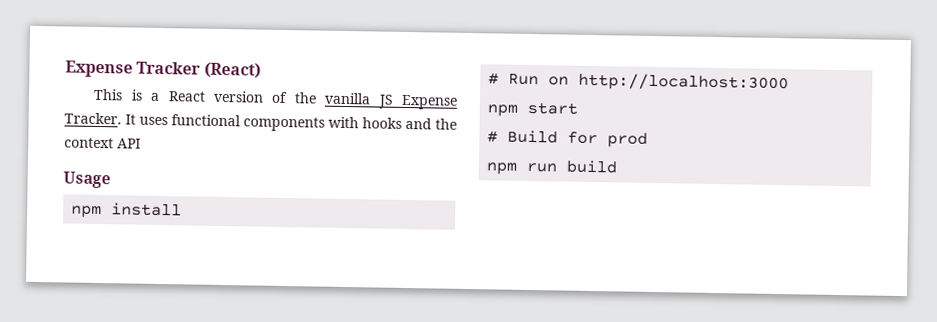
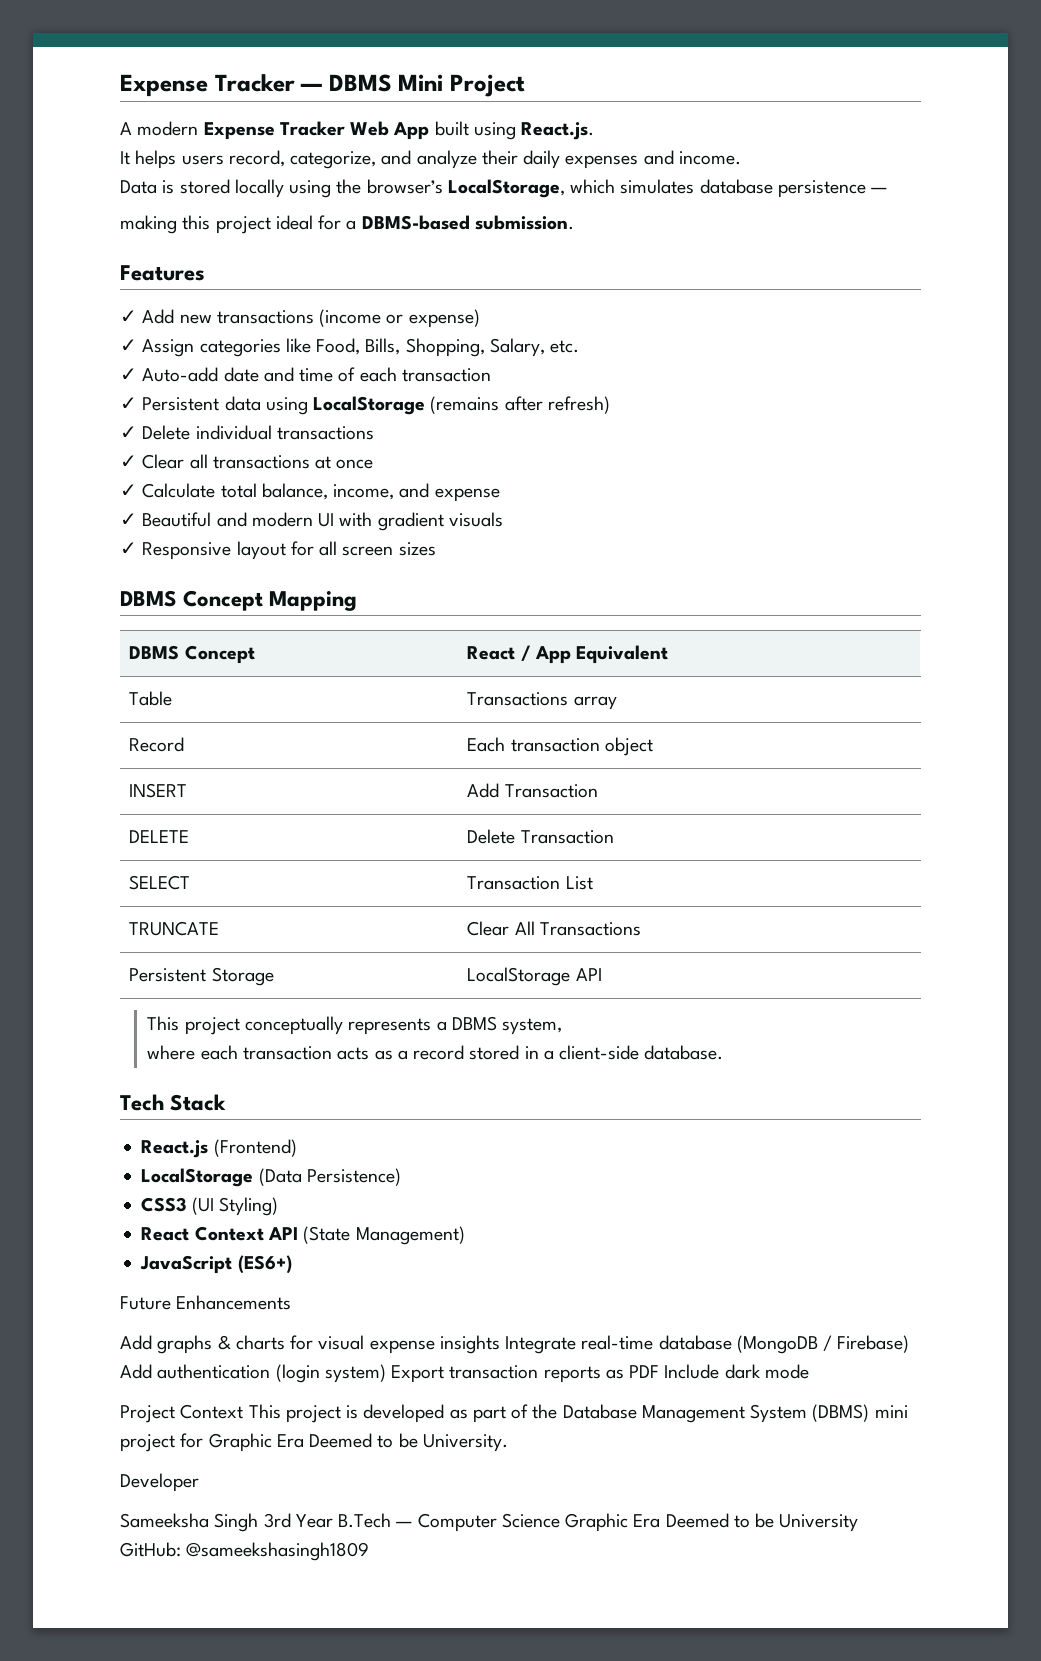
[65,60,261,79] [93,88,458,110] [64,112,457,132] [64,137,141,149] [63,171,111,189] [71,202,183,219] [488,72,790,93] [487,101,579,117] [487,129,649,148] [486,159,619,175] Expense Tracker (React) // This is a React version of the vanilla JS Expense Tracker. It uses functional components with hooks and the context API // Usage // npm install // # Run on http://localhost:3000 // npm start // # Build for prod // npm run build -> [120,74,526,97] [120,121,595,140] [120,150,741,169] [120,179,888,198] [120,215,574,234] [120,265,205,281] [120,309,480,328] [120,338,580,357] [120,367,491,382] [120,396,610,415] [120,425,374,440] [120,454,374,469] [120,483,500,502] [120,512,503,531] [120,541,436,560] [120,590,358,611] [129,645,255,664] [467,645,669,664] [129,691,173,706] [467,692,617,710] [129,737,185,752] [467,737,653,756] [129,783,188,798] [467,783,598,798] [129,830,190,843] [467,829,614,844] [129,875,191,890] [467,876,593,890] [129,921,220,936] [467,921,641,936] [129,967,274,986] [467,967,602,986] [147,1016,563,1035] [147,1045,724,1060] [120,1094,227,1111] [141,1139,297,1158] [141,1168,401,1187] [141,1197,278,1216] [141,1226,465,1245] [140,1255,292,1274] [120,1295,292,1310] [120,1335,910,1354] [120,1364,809,1383] [120,1404,908,1423] [120,1433,508,1452] [120,1473,199,1492] [120,1513,859,1532] [120,1542,370,1561] Expense Tracker — DBMS Mini Project // A modern Expense Tracker Web App built using React.js. // It helps users record, categorize, and analyze their daily expenses and income. // Data is stored locally using the browser’s LocalStorage, which simulates database persistence — // making this project ideal for a DBMS-based submission. // Features // ✓ Add new transactions (income or expense) // ✓ Assign categories like Food, Bills, Shopping, Salary, etc. // ✓ Auto-add date and time of each transaction // ✓ Persistent data using LocalStorage (remains after refresh) // ✓ Delete individual transactions // ✓ Clear all transactions at once // ✓ Calculate total balance, income, and expense // ✓ Beautiful and modern UI with gradient visuals // ✓ Responsive layout for all screen sizes // DBMS Concept Mapping // DBMS Concept | React / App Equivalent // Table | Transactions array // Record | Each transaction object // INSERT | Add Transaction // DELETE | Delete Transaction // SELECT | Transaction List // TRUNCATE | Clear All Transactions // Persistent Storage | LocalStorage API // This project conceptually represents a DBMS system, // where each transaction acts as a record stored in a client-side database. // Tech Stack // React.js (Frontend) // LocalStorage (Data Persistence) // CSS3 (UI Styling) // React Context API (State Management) // JavaScript (ES6+) // Future Enhancements // Add graphs & charts for visual expense insights Integrate real-time database (MongoDB / Firebase) Add authentication (login system) Export transaction reports as PDF Include dark mode // Project Context This project is developed as part of the Database Management System (DBMS) mini project for Graphic Era Deemed to be University. // Developer // Sameeksha Singh 3rd Year B.Tech — Computer Science Graphic Era Deemed to be University GitHub: @sameekshasingh1809

